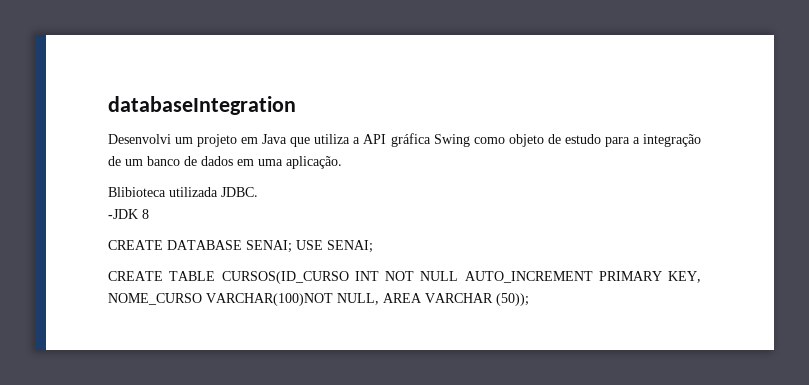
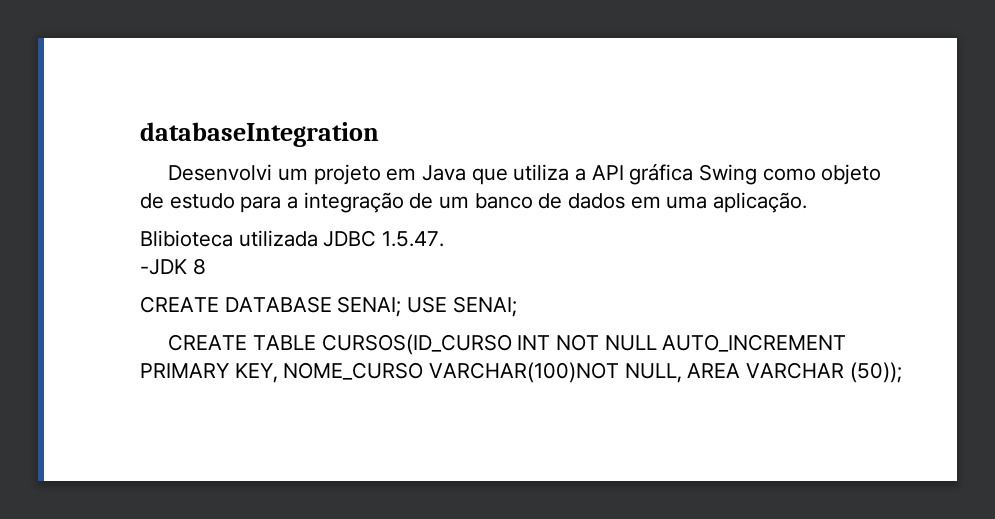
[221,187,258,197] JDBC. -> [323,230,445,247] JDBC 1.5.47.

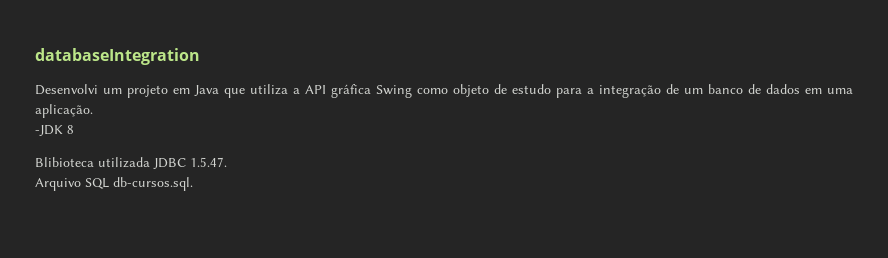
(808, 202) none -> [35,125,74,136] // -JDK 8
[140,258,206,275] [140,296,517,317] [168,334,847,355] [140,362,902,383] -JDK 8 // CREATE DATABASE SENAI; USE SENAI; // CREATE TABLE CURSOS(ID_CURSO INT NOT NULL AUTO_INCREMENT PRIMARY KEY, NOME_CURSO VARCHAR(100)NOT NULL, AREA VARCHAR (50)); -> [35,177,193,191] Arquivo SQL db-cursos.sql.

